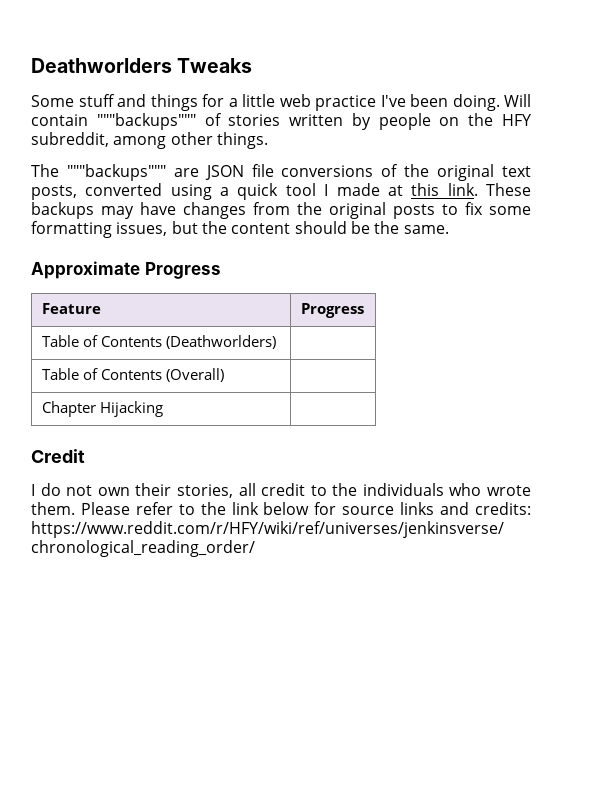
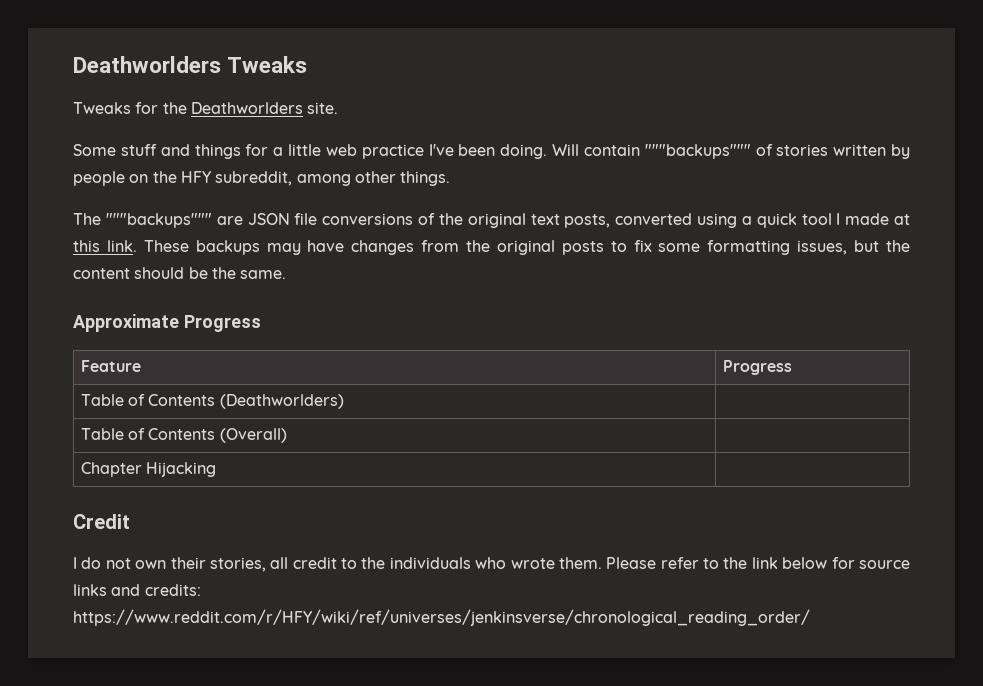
(253, 65) none -> [73,102,339,114] // Tweaks for the Deathworlders site.

